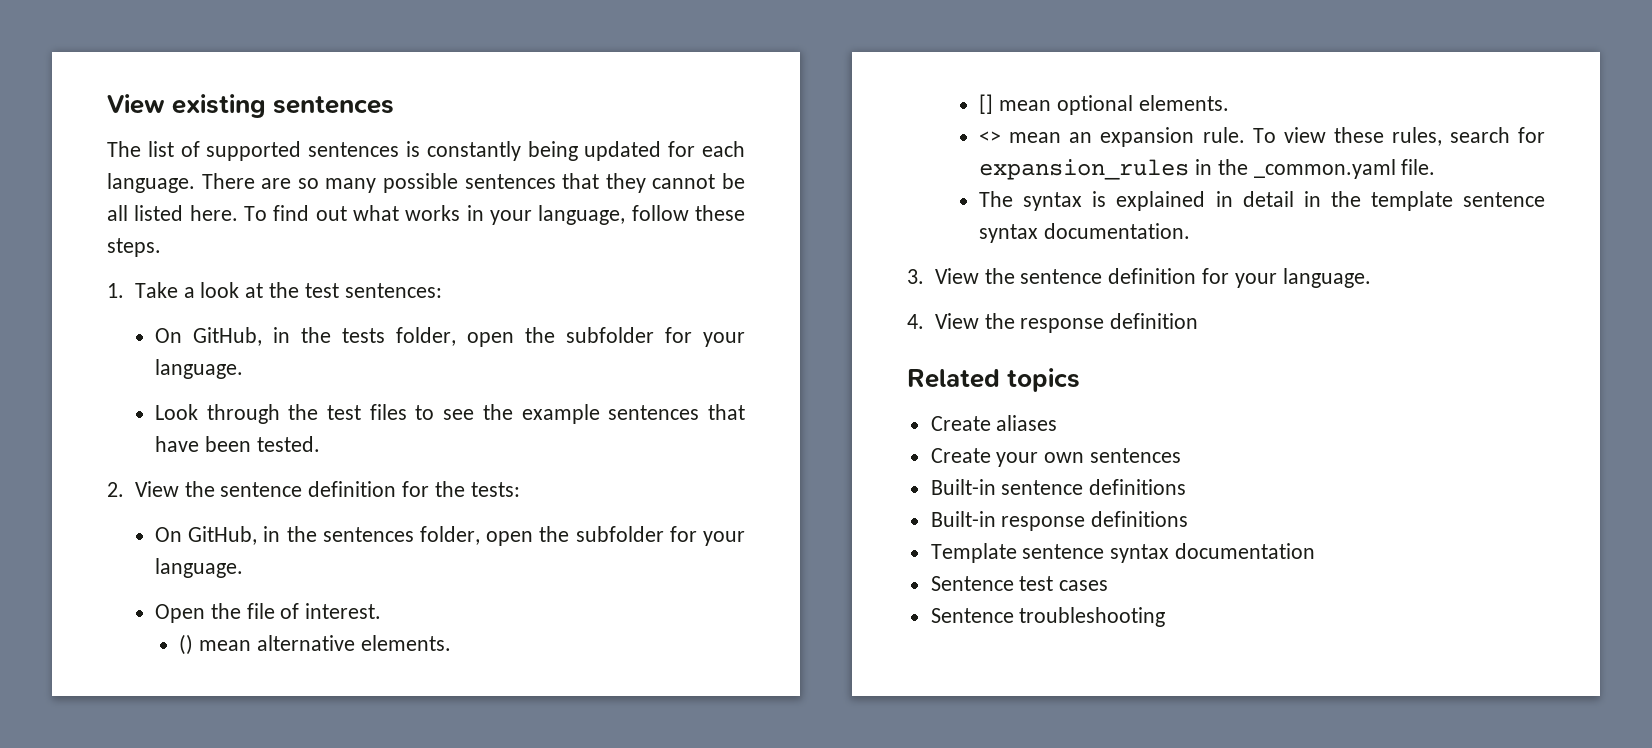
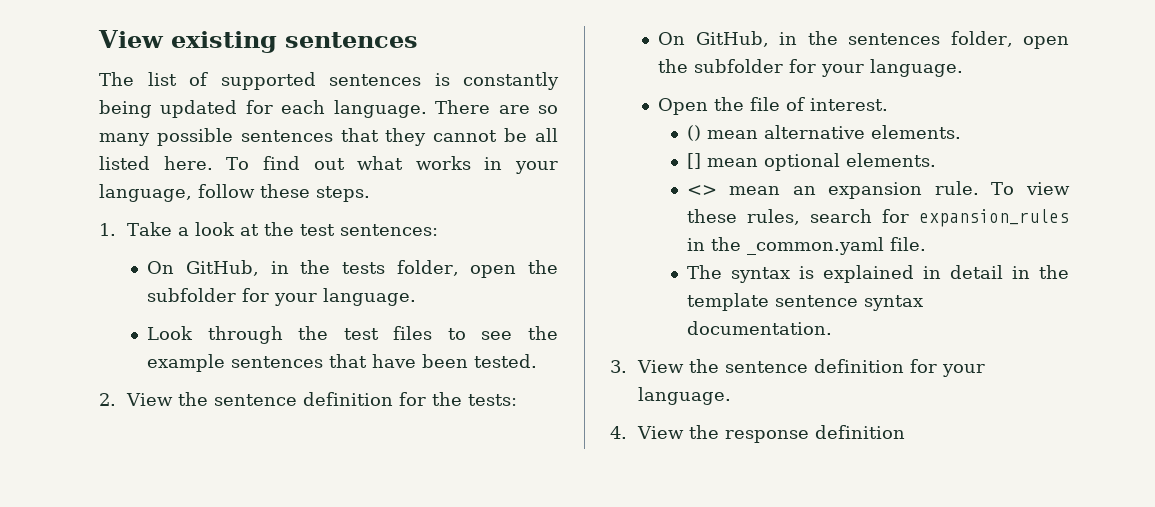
[907,368,1081,392] [930,415,1058,431] [930,448,1182,467] [930,479,1187,495] [930,511,1189,531] [930,543,1316,563] [930,576,1109,591] [930,607,1166,627] // Related topics // Create aliases // Create your own sentences // Built-in sentence definitions // Built-in response definitions // Template sentence syntax documentation // Sentence test cases // Sentence troubleshooting -> (906, 432) none

